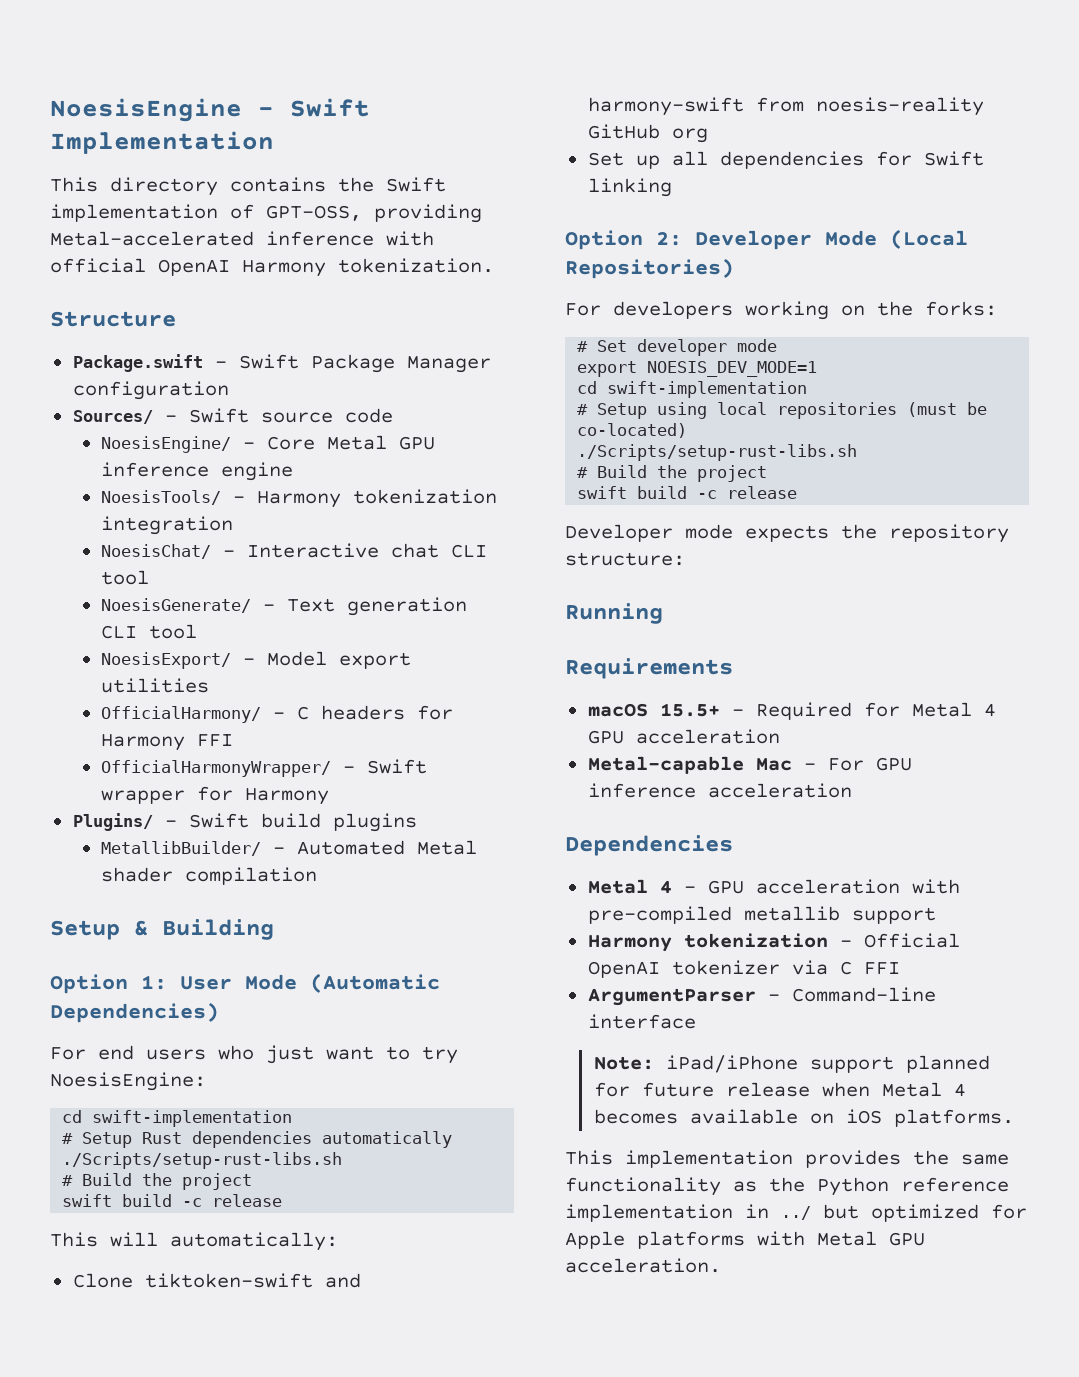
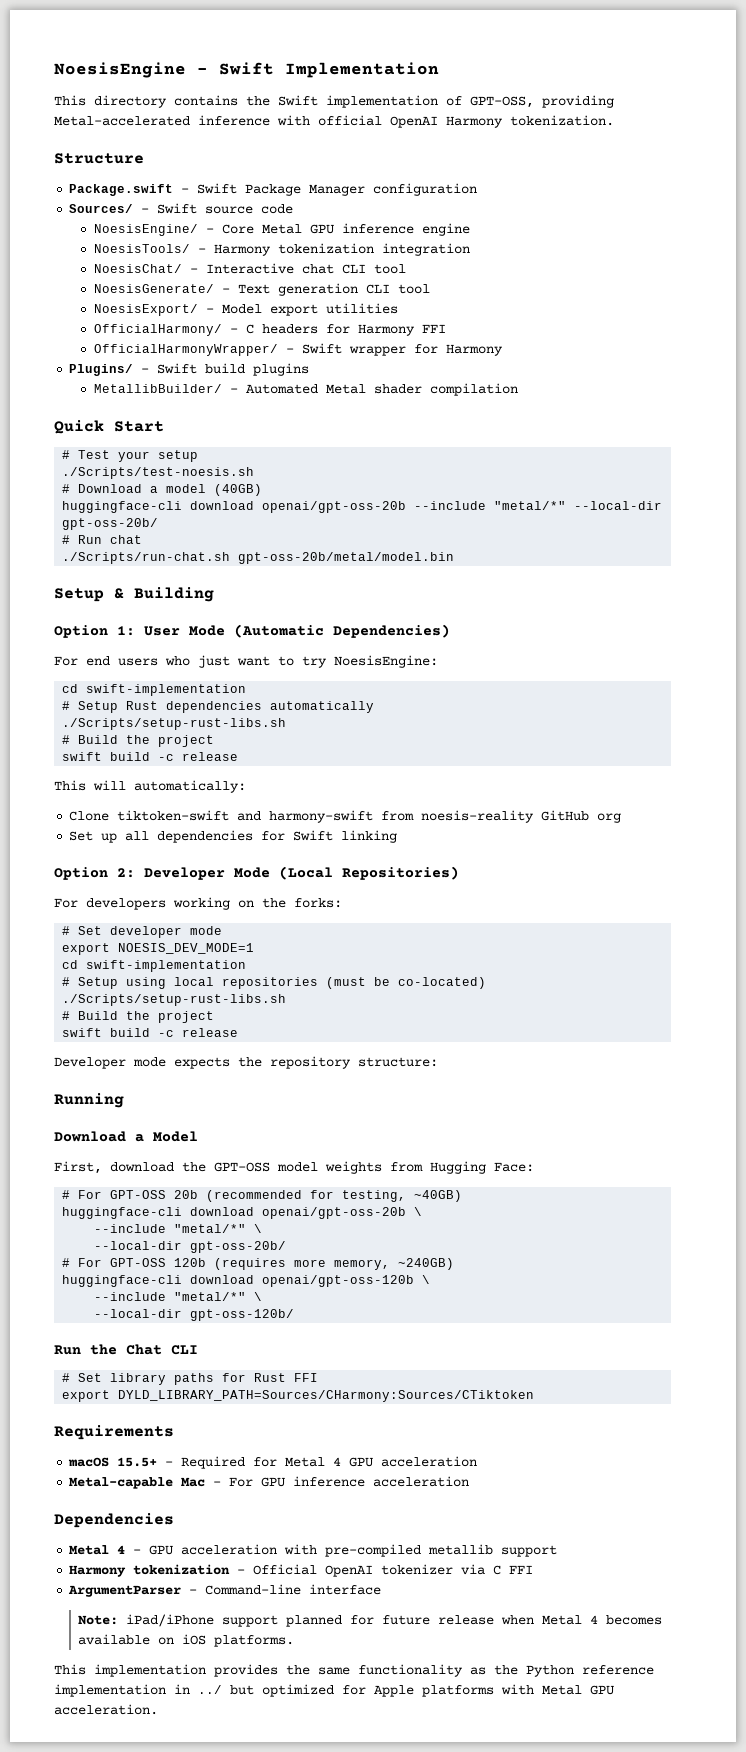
(318, 876) none -> [54,420,164,434] [62,450,199,462] [62,467,255,479] [62,484,263,496] [62,501,663,513] [62,518,159,530] [62,535,143,544] [62,552,455,564] // Quick Start // # Test your setup // ./Scripts/test-noesis.sh // # Download a model (40GB) // huggingface-cli download openai/gpt-oss-20b --include "metal/*" --local-dir gpt-oss-20b/ // # Run chat // ./Scripts/run-chat.sh gpt-oss-20b/metal/model.bin
(663, 613) none -> [54,1131,198,1142] [54,1161,534,1174] [62,1190,463,1202] [62,1207,423,1219] [94,1224,263,1233] [94,1241,287,1253] [62,1258,455,1270] [62,1275,431,1287] [94,1292,263,1301] [94,1309,295,1321] [54,1344,198,1355] [62,1373,319,1385] [62,1390,535,1402] // Download a Model // First, download the GPT-OSS model weights from Hugging Face: // # For GPT-OSS 20b (recommended for testing, ~40GB) // huggingface-cli download openai/gpt-oss-20b \ // --include "metal/*" \ // --local-dir gpt-oss-20b/ // # For GPT-OSS 120b (requires more memory, ~240GB) // huggingface-cli download openai/gpt-oss-120b \ // --include "metal/*" \ // --local-dir gpt-oss-120b/ // Run the Chat CLI // # Set library paths for Rust FFI // export DYLD_LIBRARY_PATH=Sources/CHarmony:Sources/CTiktoken

